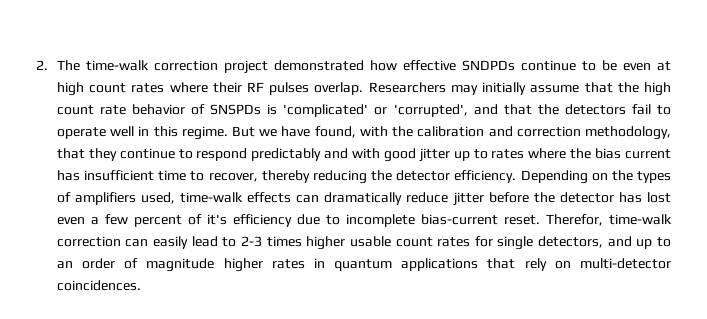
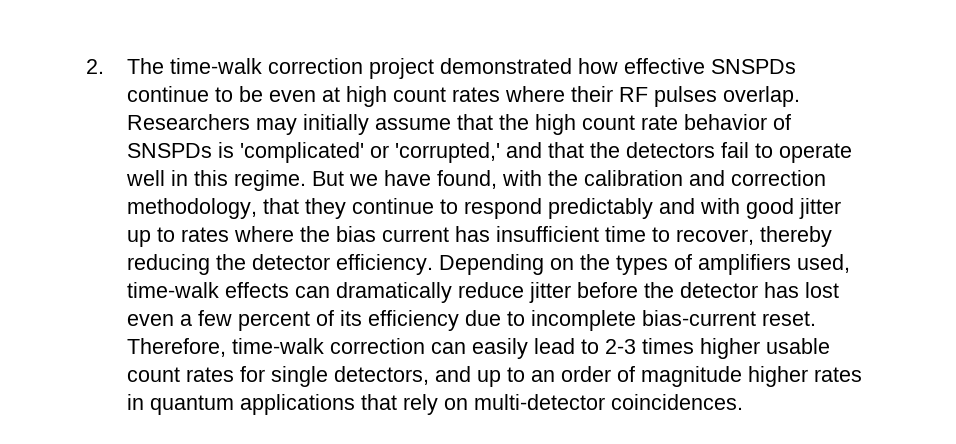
[461,60,515,71] SNDPDs -> [710,59,796,74] SNSPDs
[393,104,468,117] 'corrupted', -> [394,142,500,163] 'corrupted,'
[206,214,227,225] it's -> [339,310,362,326] its
[545,214,603,226] Therefor, -> [126,338,226,357] Therefore,

